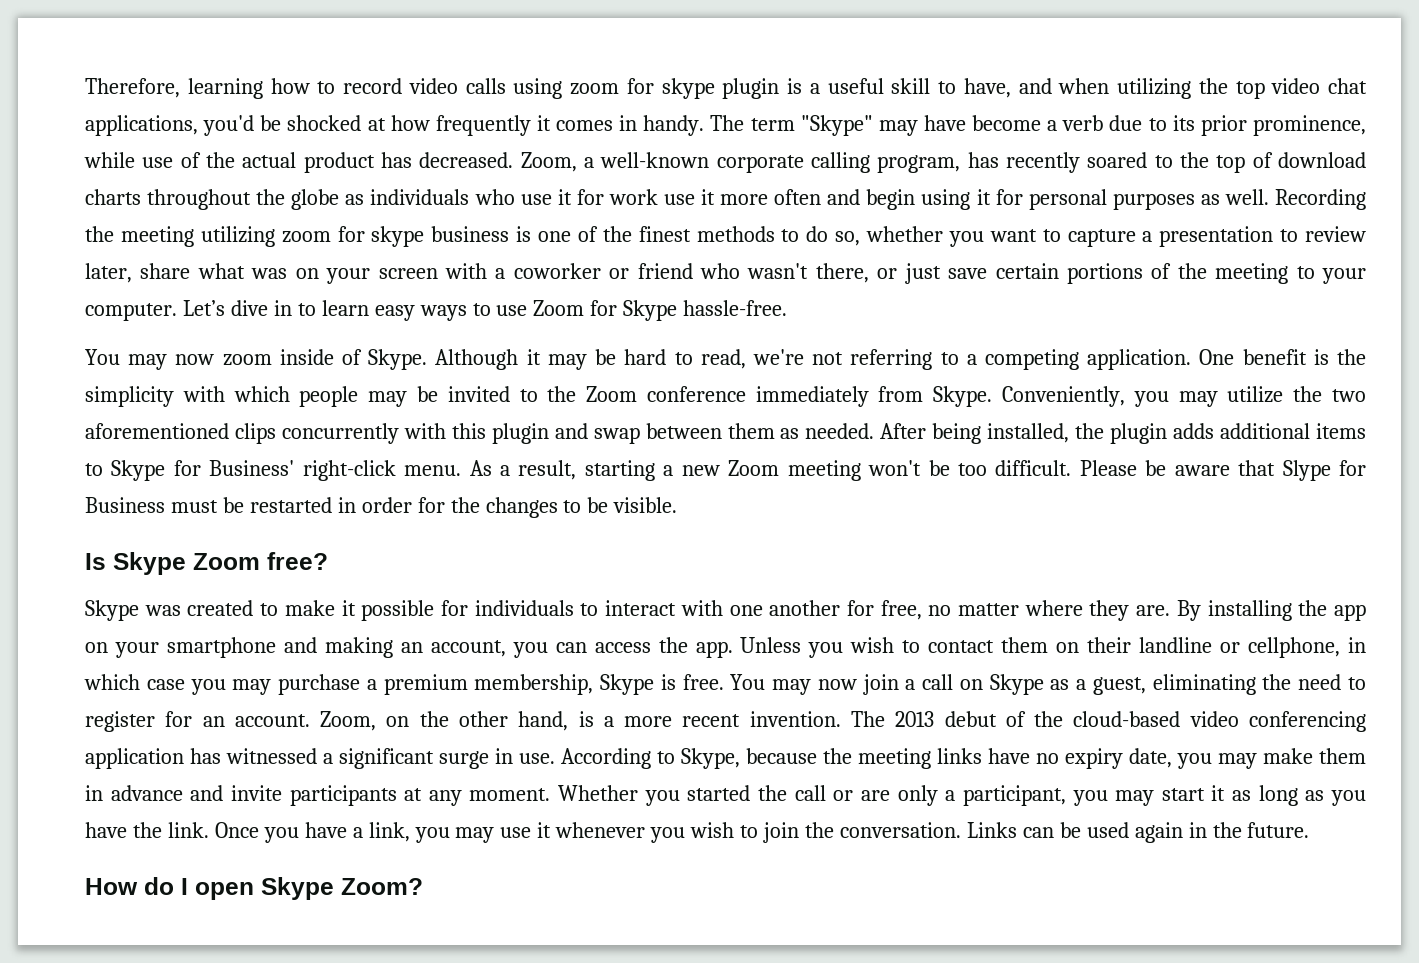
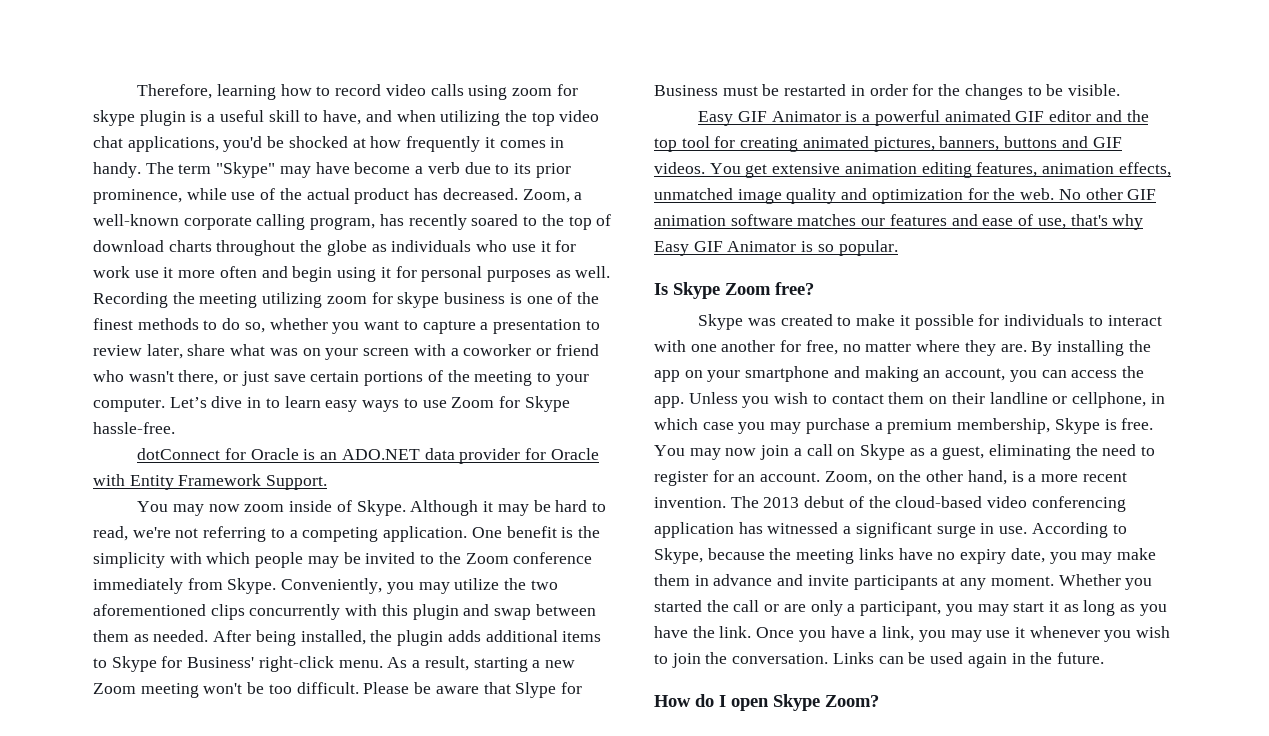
(788, 308) none -> [137,448,599,464] [93,474,328,490] // dotConnect for Oracle is an ADO.NET data provider for Oracle with Entity Framework Support.
(678, 505) none -> [698,110,1149,126] [654,136,1122,152] [654,162,1171,178] [654,188,1157,204] [654,214,1144,230] [654,240,898,256] // Easy GIF Animator is a powerful animated GIF editor and the top tool for creating animated pictures, banners, buttons and GIF videos. You get extensive animation editing features, animation effects, unmatched image quality and optimization for the web. No other GIF animation software matches our features and ease of use, that's why Easy GIF Animator is so popular.

